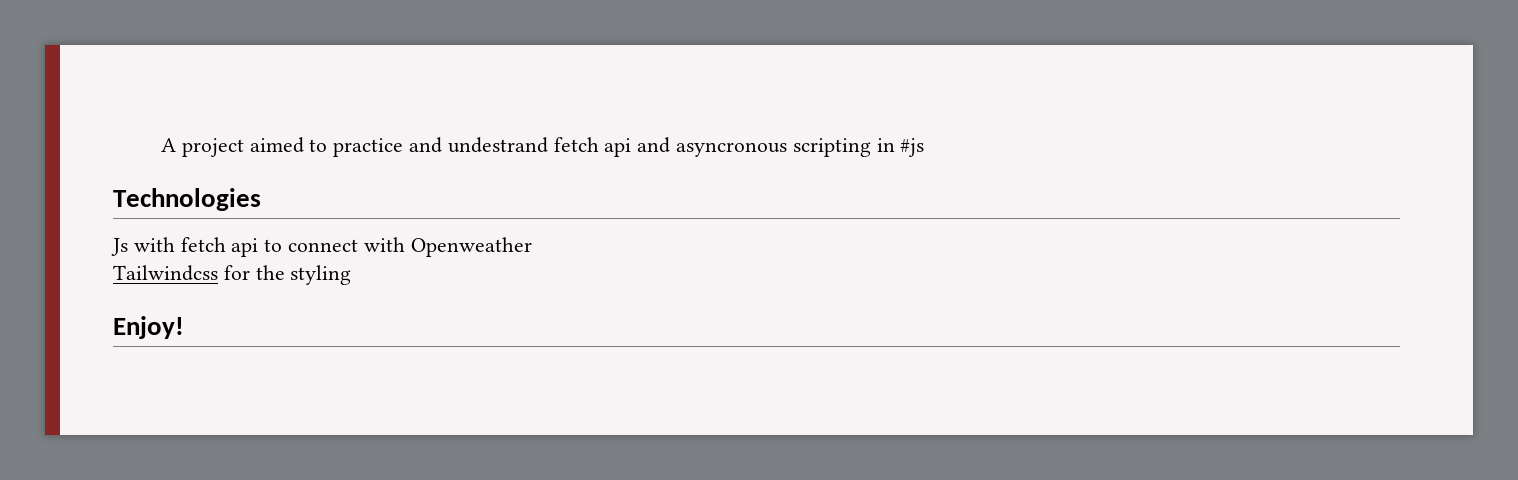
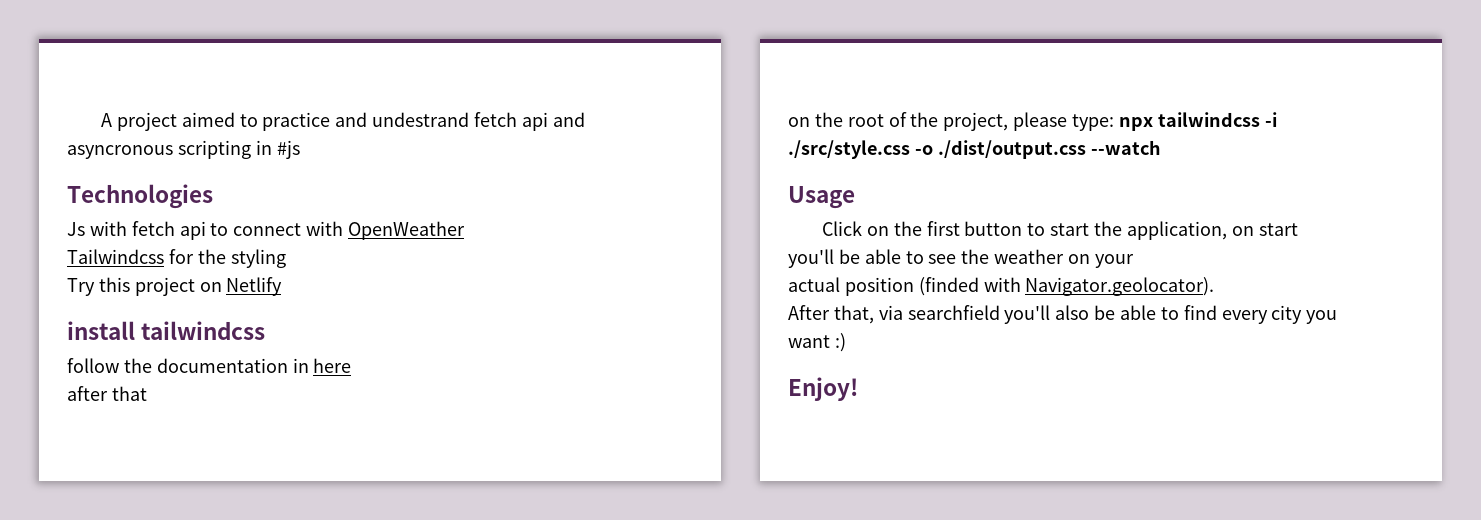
[410,237,532,257] Openweather -> [348,221,466,240] OpenWeather
(352, 275) none -> [67,277,283,296] [67,321,266,340] [67,358,352,373] [67,386,147,401] [788,112,1277,131] [788,140,1161,159] [788,186,855,209] [821,221,1298,240] [788,249,1134,268] [788,277,1215,296] [788,305,1338,324] [788,333,846,352] // Try this project on Netlify // install tailwindcss // follow the documentation in here // after that // on the root of the project, please type: npx tailwindcss -i ./src/style.css -o ./dist/output.css --watch // Usage // Click on the first button to start the application, on start you'll be able to see the weather on your // actual position (finded with Navigator.geolocator). // After that, via searchfield you'll also be able to find every city you want :)

